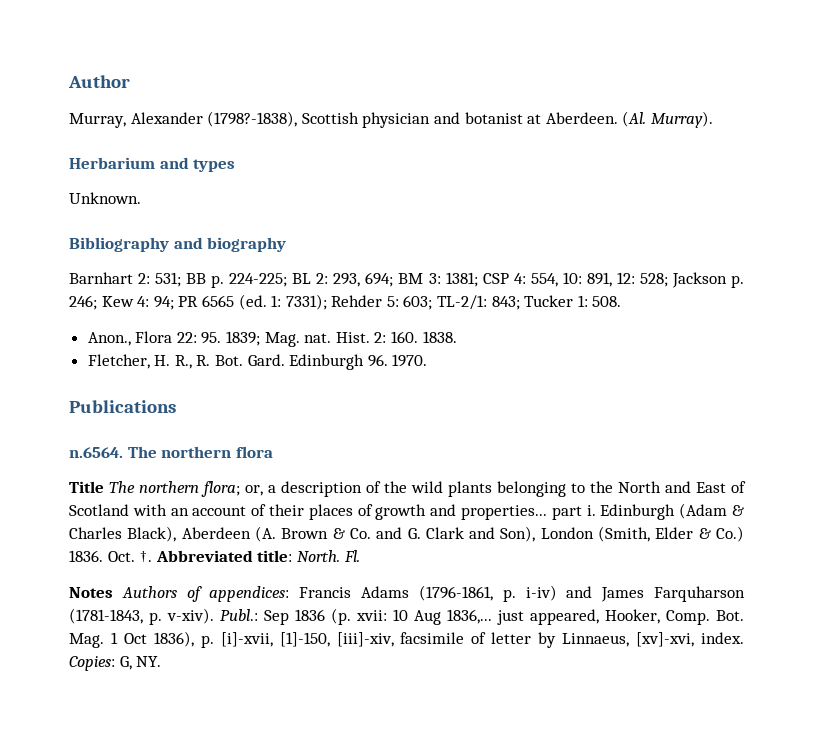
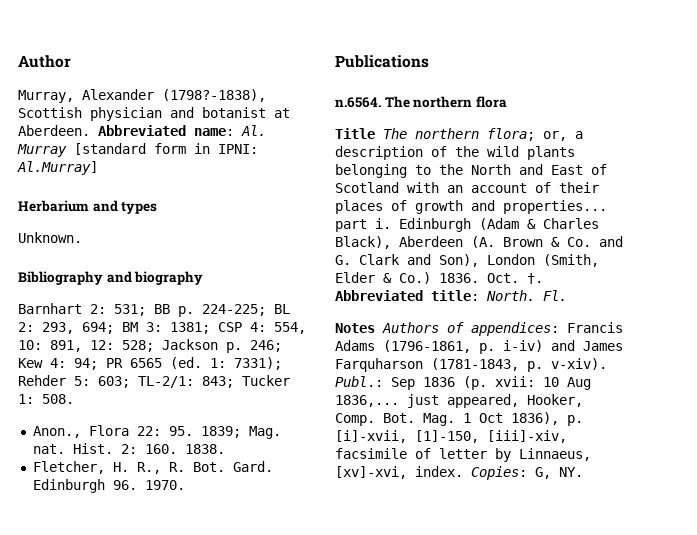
[622,111,713,128] (Al. Murray). -> [98,125,266,136] [17,143,258,157] [17,161,98,175] Abbreviated name: Al. Murray [standard form in IPNI: Al.Murray]

